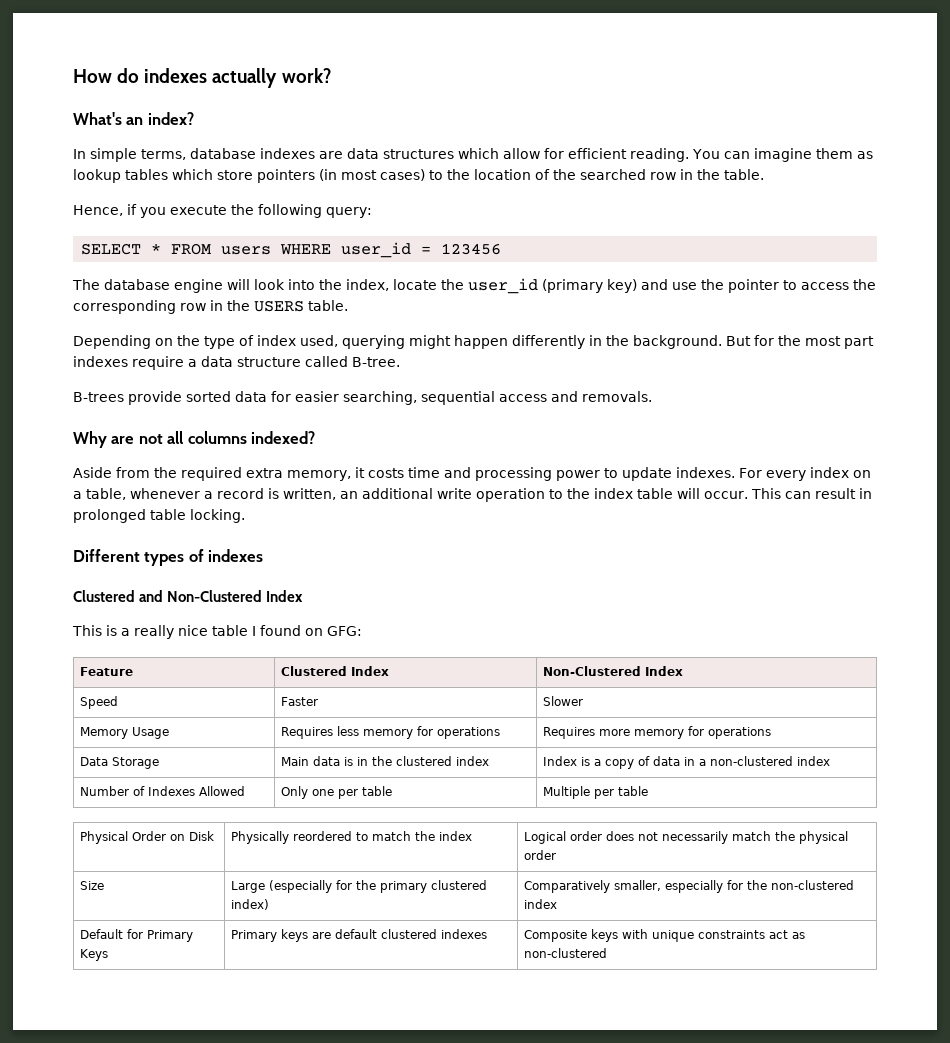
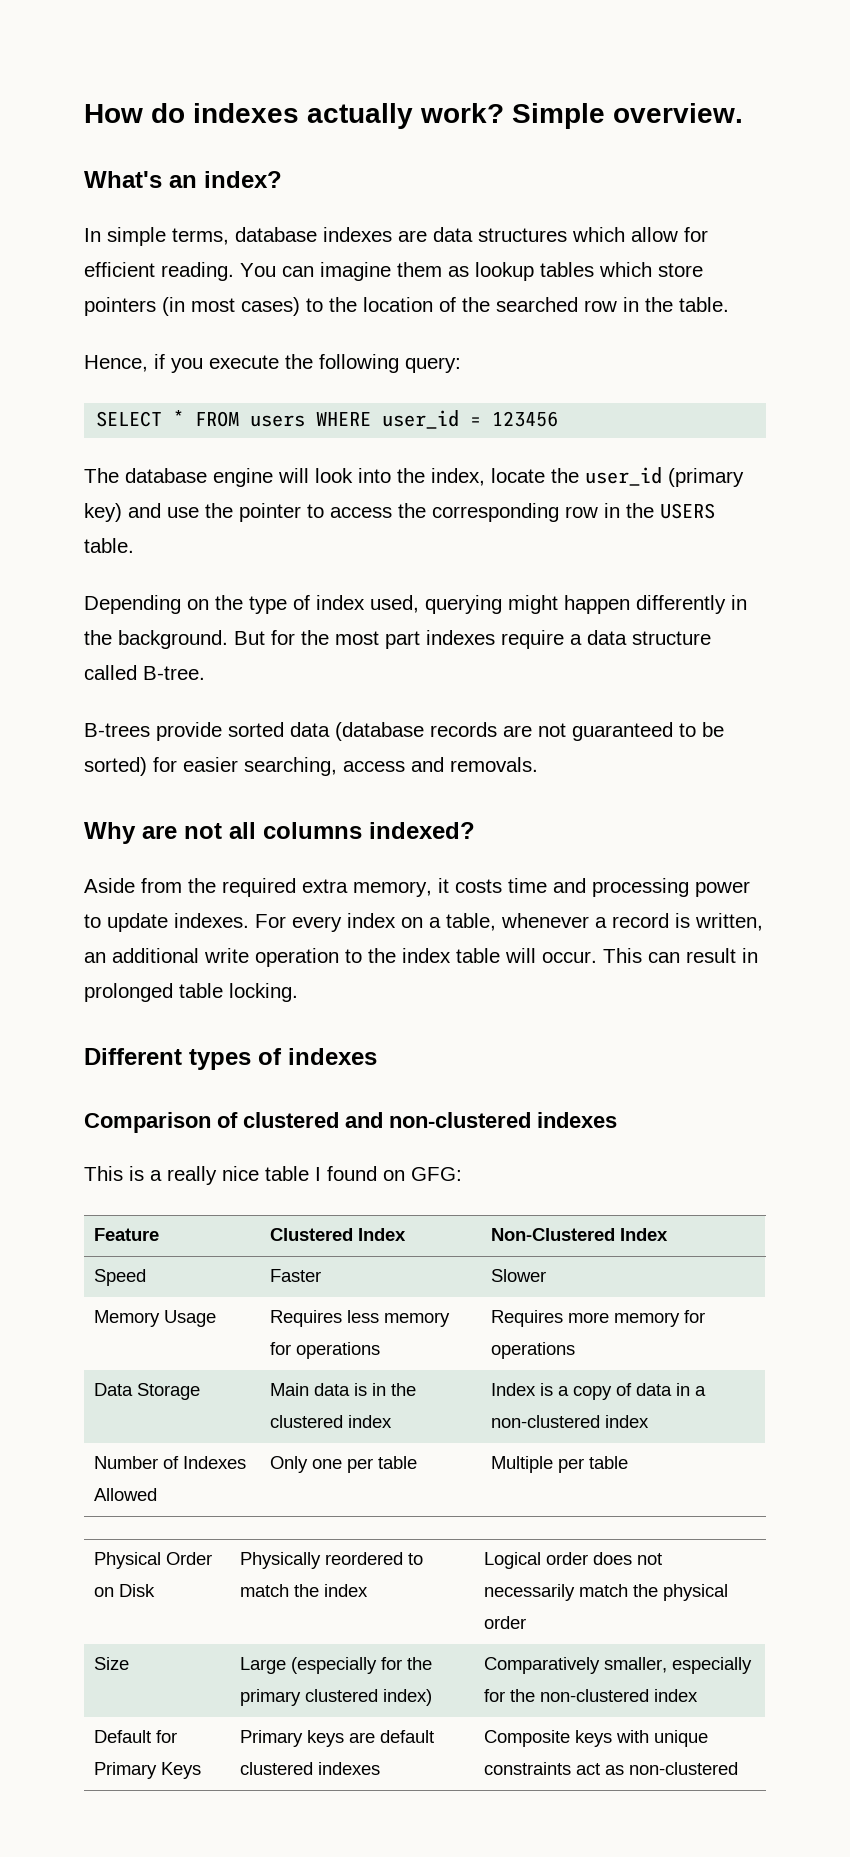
(331, 75) none -> [512,103,743,129] Simple overview.
(267, 396) none -> [335,722,724,741] [84,757,147,776] (database records are not guaranteed to be sorted)
[421,391,495,405] sequential -> (337, 766) none
[73,590,304,602] Clustered and Non-Clustered Index -> [84,1112,617,1133] Comparison of clustered and non-clustered indexes

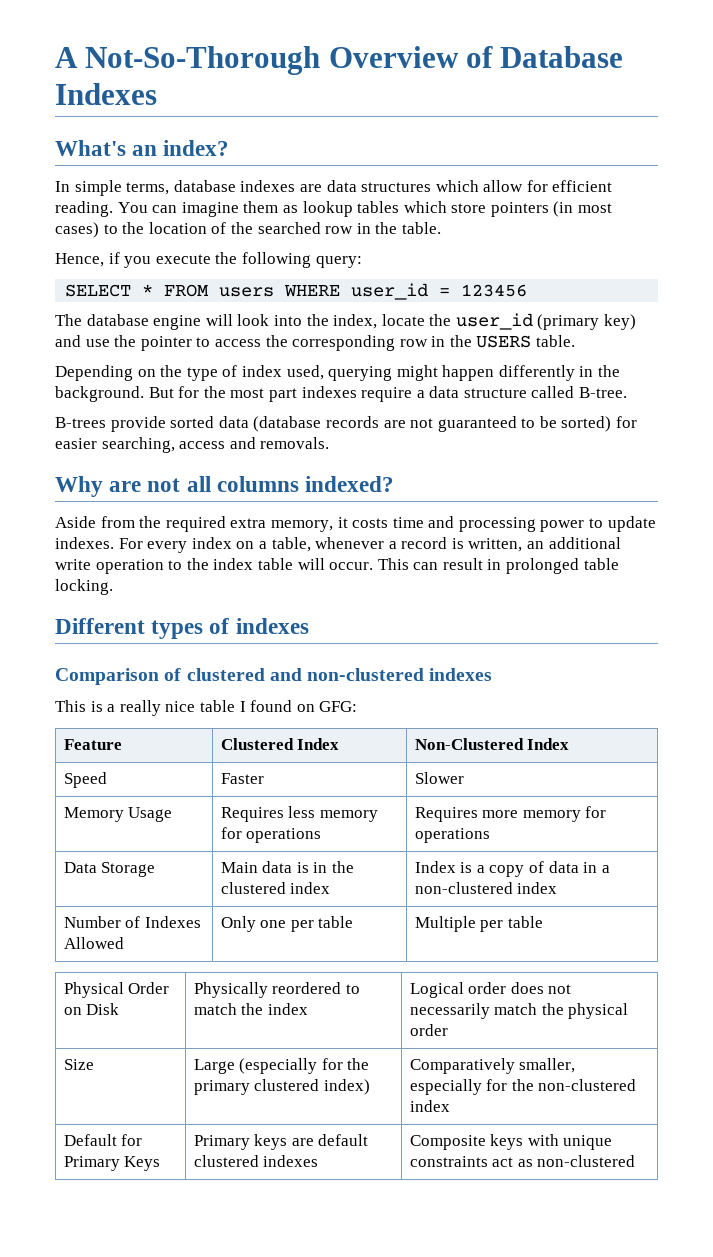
[84,103,743,129] How do indexes actually work? Simple overview. -> [55,46,624,75] [55,83,157,105] A Not-So-Thorough Overview of Database Indexes

